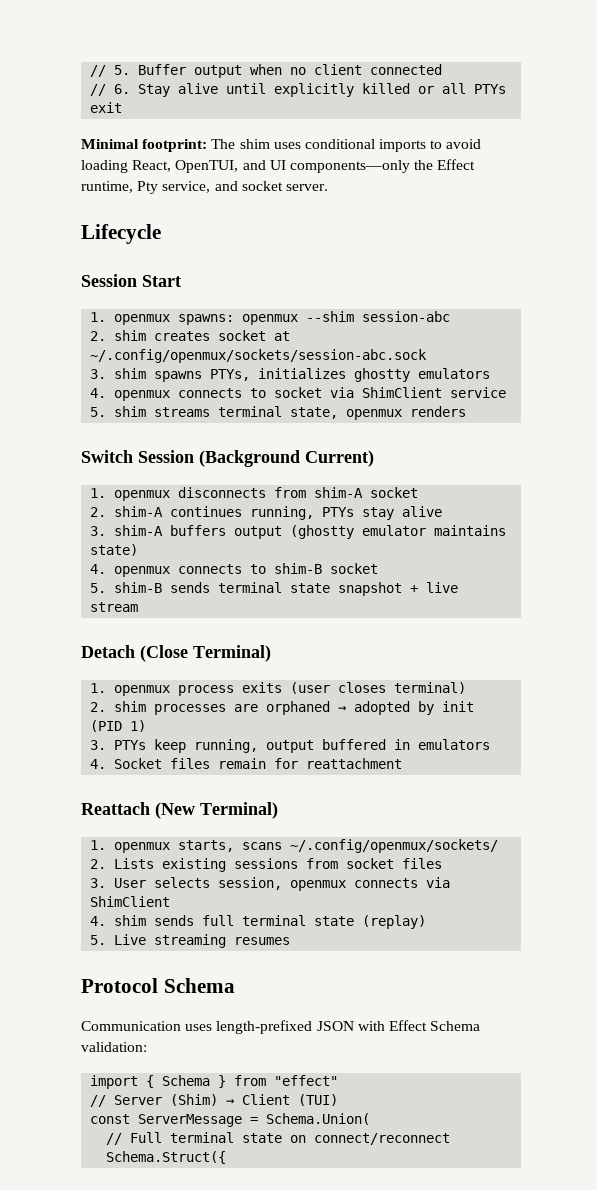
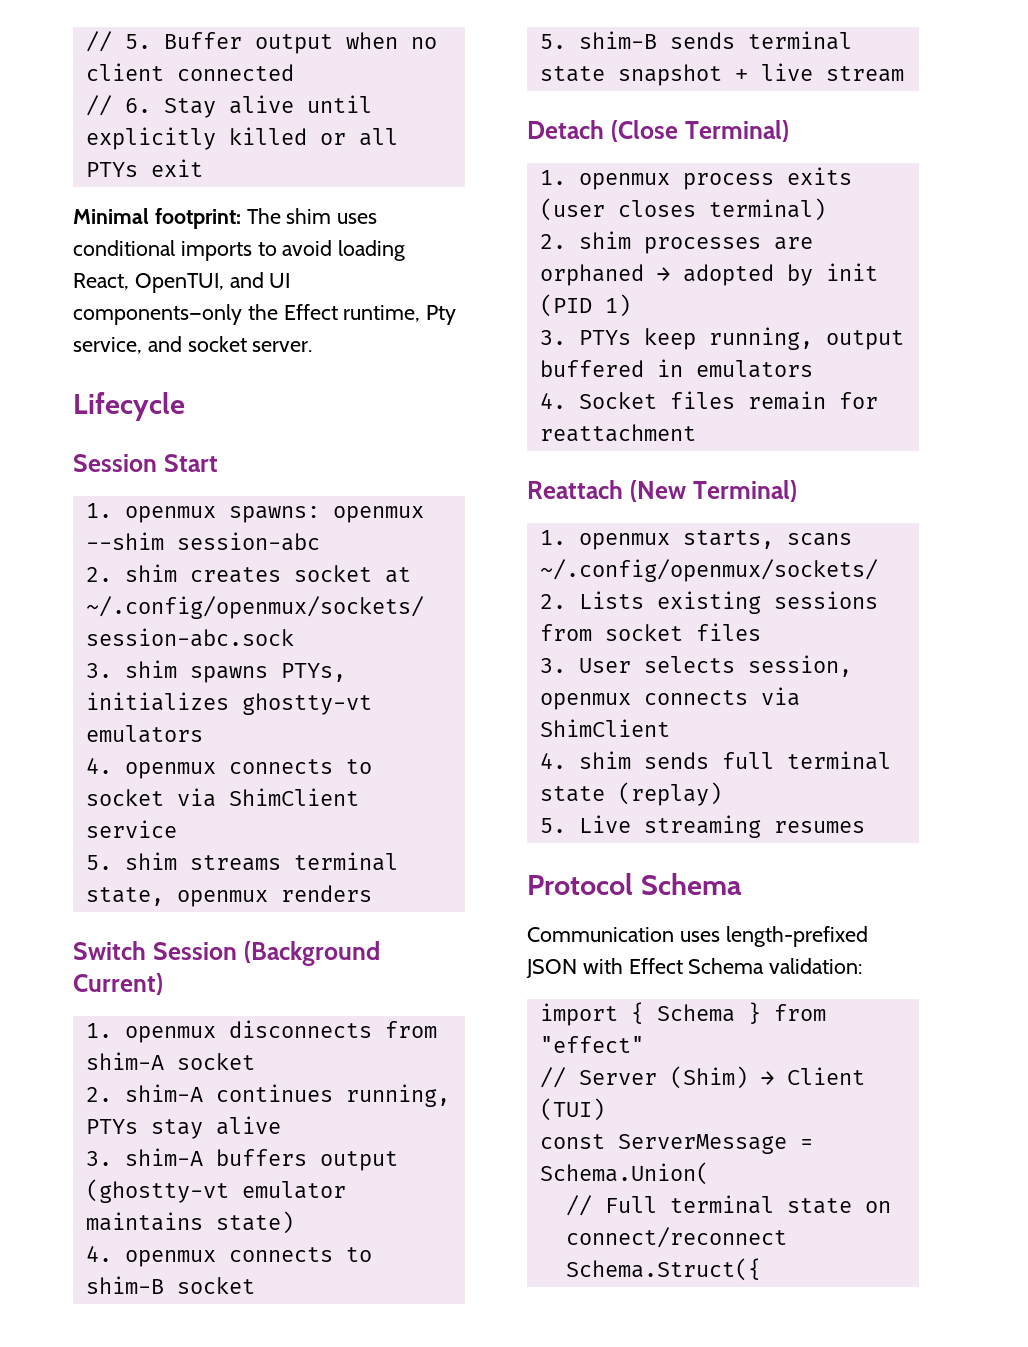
[354,368,411,382] ghostty -> [241,693,372,715] ghostty-vt
[290,525,355,539] (ghostty -> [85,1179,229,1203] (ghostty-vt

